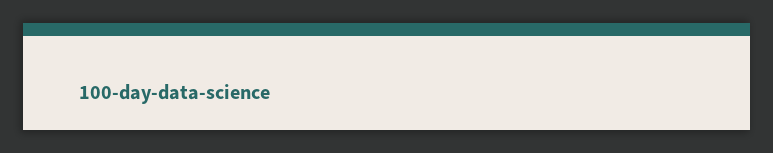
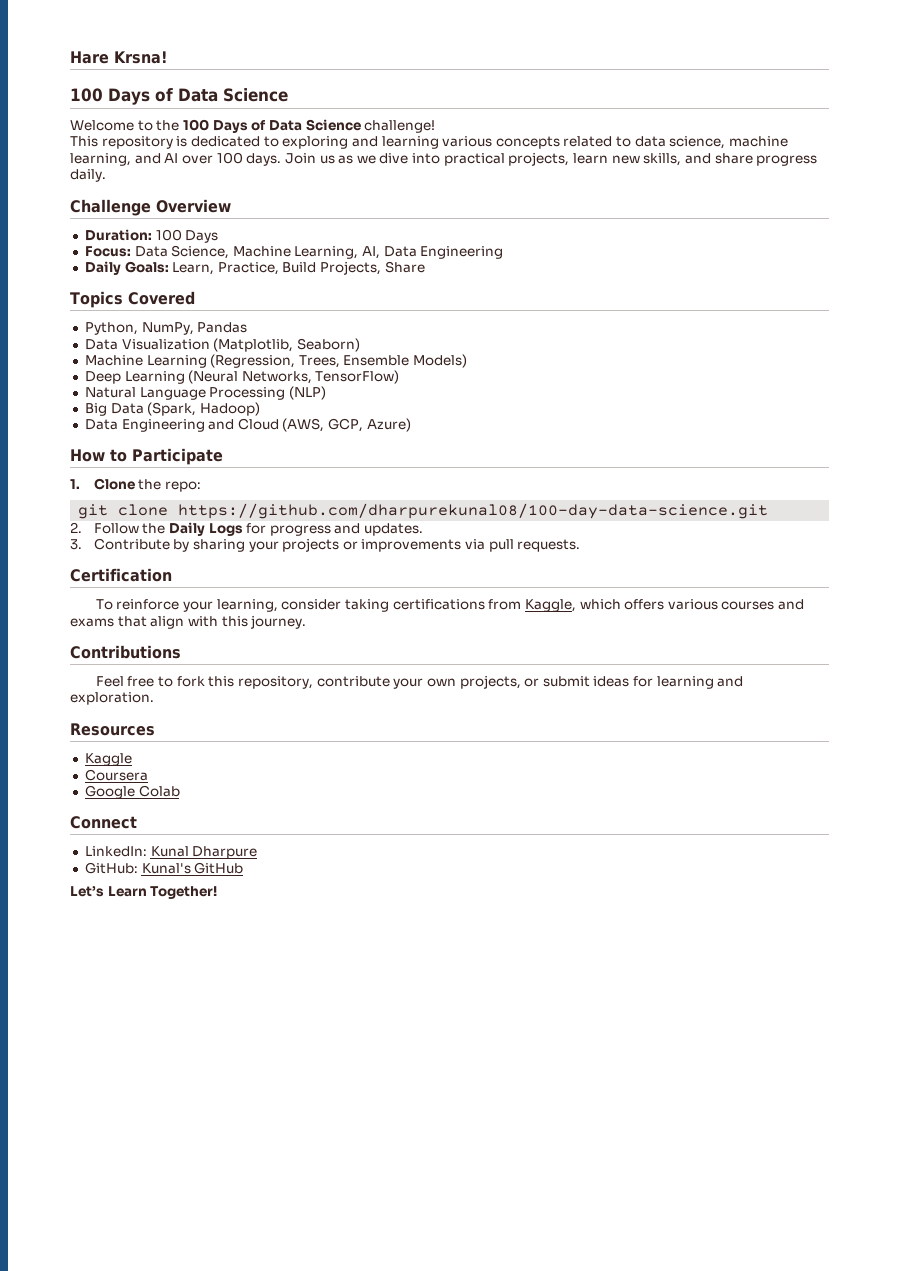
[79,84,270,104] 100-day-data-science -> [70,51,168,64] [70,88,288,105] [70,119,436,133] [70,136,789,149] [70,152,818,166] [70,169,106,182] [70,199,231,216] [84,229,219,243] [84,245,504,259] [84,261,425,275] [70,291,195,308] [84,322,248,335] [84,338,360,352] [84,354,468,368] [84,370,400,384] [84,386,326,400] [84,402,260,416] [84,418,411,432] [70,448,223,465] [70,478,201,492] [78,503,769,519] [70,522,424,536] [70,538,581,552] [70,568,172,582] [95,599,805,612] [70,615,307,629] [70,645,181,659] [95,675,744,689] [70,692,154,705] [70,723,155,736] [84,753,132,766] [84,769,148,781] [84,785,180,799] [70,816,137,829] [84,846,258,859] [84,862,244,874] [70,886,218,899] Hare Krsna! // 100 Days of Data Science // Welcome to the 100 Days of Data Science challenge! // This repository is dedicated to exploring and learning various concepts related to data science, machine learning, and AI over 100 days. Join us as we dive into practical projects, learn new skills, and share progress daily. // Challenge Overview // Duration: 100 Days // Focus: Data Science, Machine Learning, AI, Data Engineering // Daily Goals: Learn, Practice, Build Projects, Share // Topics Covered // Python, NumPy, Pandas // Data Visualization (Matplotlib, Seaborn) // Machine Learning (Regression, Trees, Ensemble Models) // Deep Learning (Neural Networks, TensorFlow) // Natural Language Processing (NLP) // Big Data (Spark, Hadoop) // Data Engineering and Cloud (AWS, GCP, Azure) // How to Participate // 1. Clone the repo: // git clone https://github.com/dharpurekunal08/100-day-data-science.git // 2. Follow the Daily Logs for progress and updates. // 3. Contribute by sharing your projects or improvements via pull requests. // Certification // To reinforce your learning, consider taking certifications from Kaggle, which offers various courses and exams that align with this journey. // Contributions // Feel free to fork this repository, contribute your own projects, or submit ideas for learning and exploration. // Resources // Kaggle // Coursera // Google Colab // Connect // LinkedIn: Kunal Dharpure // GitHub: Kunal's GitHub // Let’s Learn Together!

